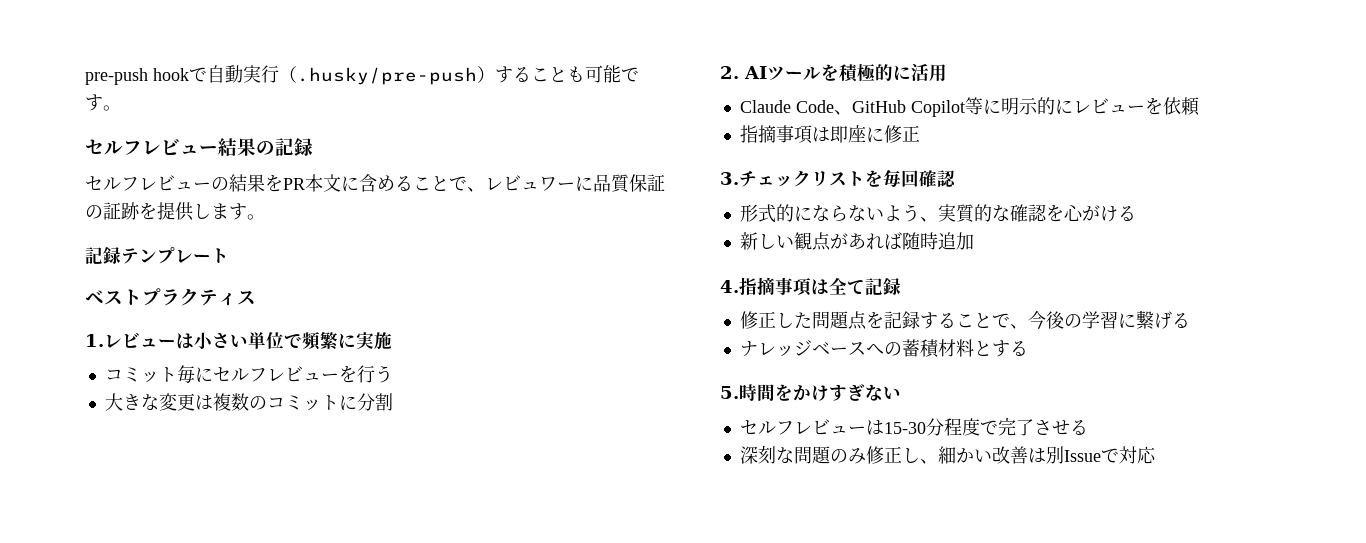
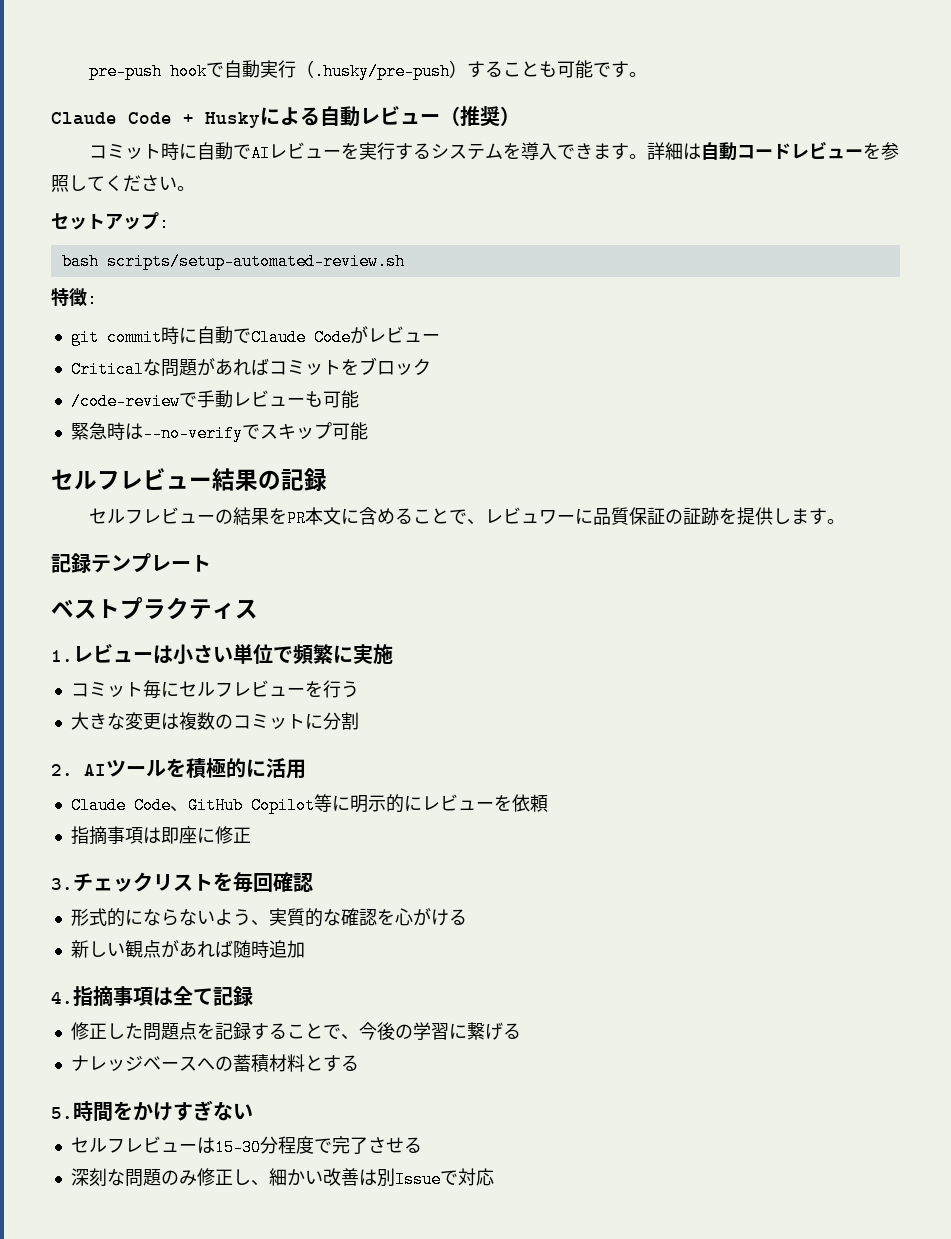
(121, 108) none -> [51,106,520,128] [88,141,899,162] [51,175,195,192] [51,212,169,232] [61,253,405,270] [51,288,97,308] [70,326,440,346] [70,357,431,378] [70,390,359,410] [70,422,368,442] // Claude Code + Huskyによる自動レビュー（推奨） // コミット時に自動でAIレビューを実行するシステムを導入できます。詳細は自動コードレビューを参照してください。 // セットアップ: // bash scripts/setup-automated-review.sh // 特徴: // git commit時に自動でClaude Codeがレビュー // Criticalな問題があればコミットをブロック // /code-reviewで手動レビューも可能 // 緊急時は--no-verifyでスキップ可能

